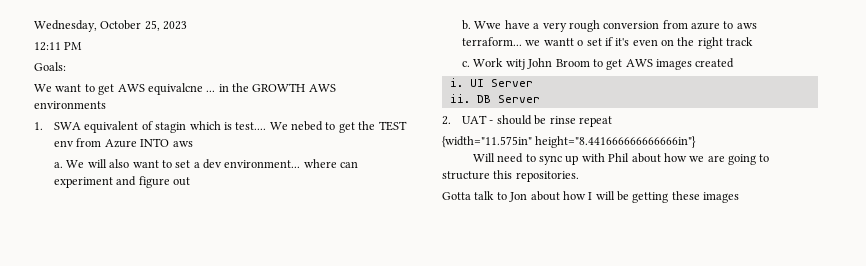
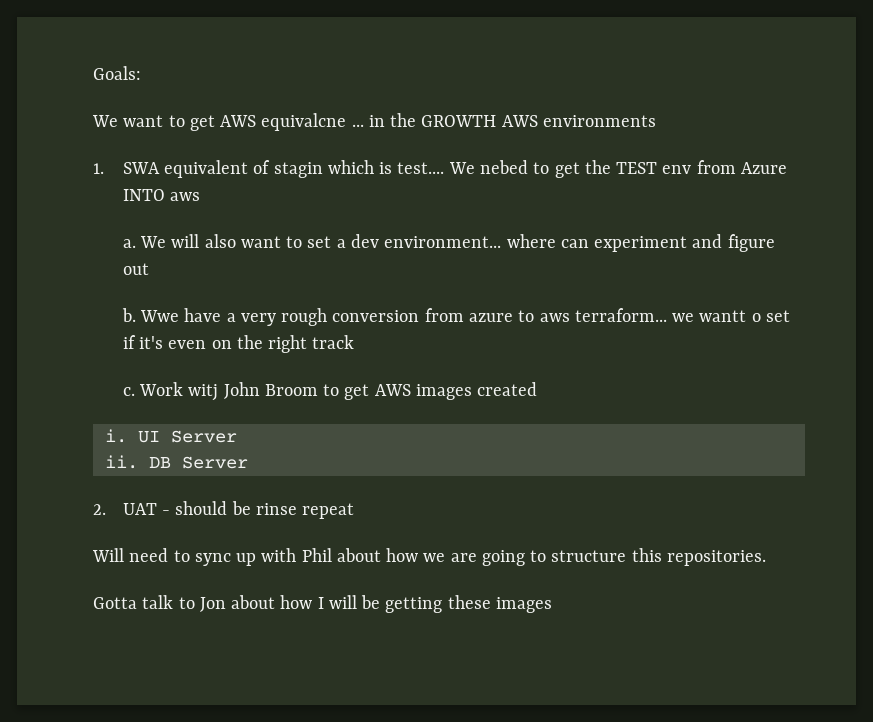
[34,20,188,32] [34,42,83,51] Wednesday, October 25, 2023 // 12:11 PM // -> (93, 73) none
[442,136,697,148] // {width="11.575in" height="8.441666666666666in"} -> (355, 511) none

